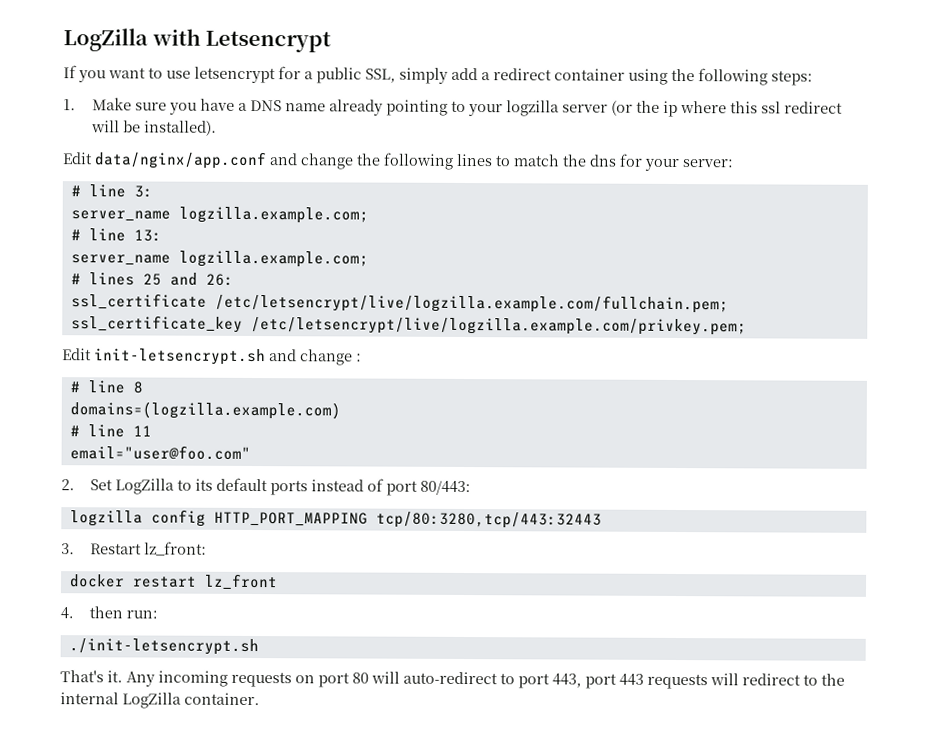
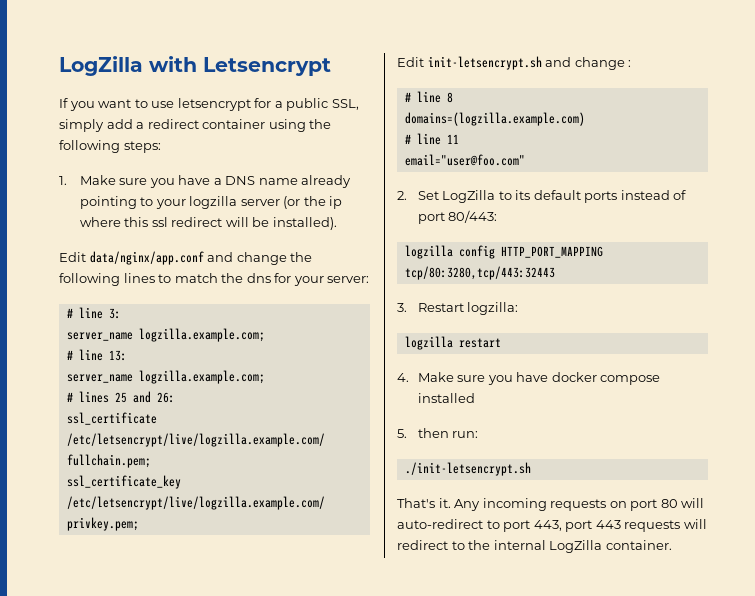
[143,541,207,556] [68,573,278,591] [60,607,74,620] lz_front: // docker restart lz_front // 4. -> [467,302,519,315] [404,336,501,350] [397,372,661,385] [417,393,475,403] [397,429,407,438] logzilla: // logzilla restart // 4. Make sure you have docker compose installed // 5.

